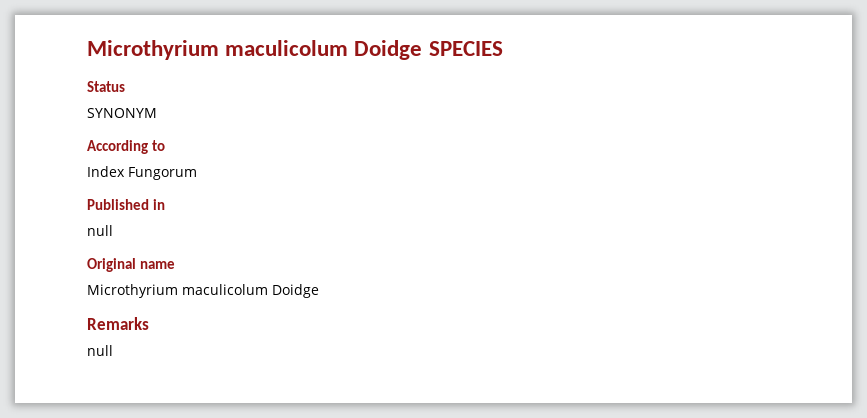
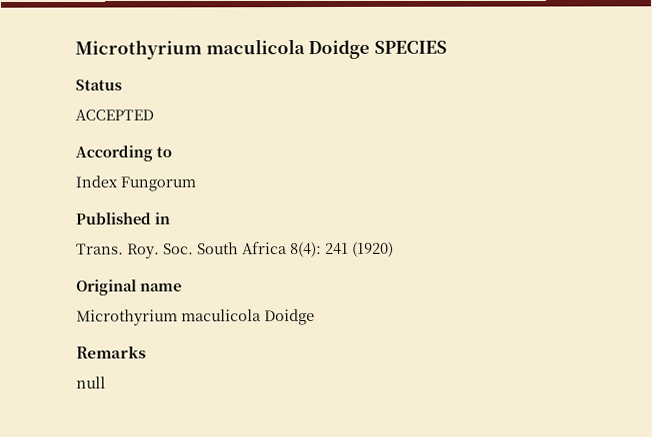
[87,40,349,60] Microthyrium maculicolum -> [75,39,305,60] Microthyrium maculicola
[87,108,157,118] SYNONYM -> [75,109,154,121] ACCEPTED
[87,225,113,236] null -> [76,241,394,259] Trans. Roy. Soc. South Africa 8(4): 241 (1920)
[182,284,268,295] maculicolum -> [181,309,261,322] maculicola

